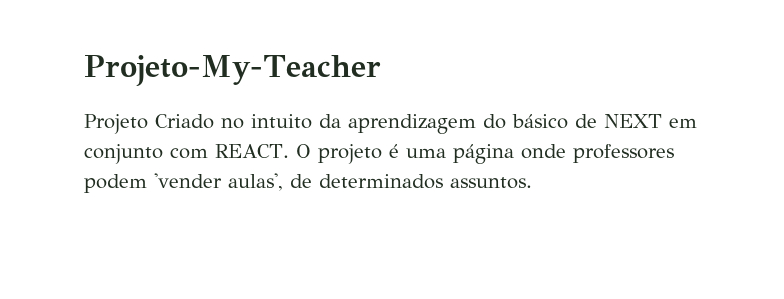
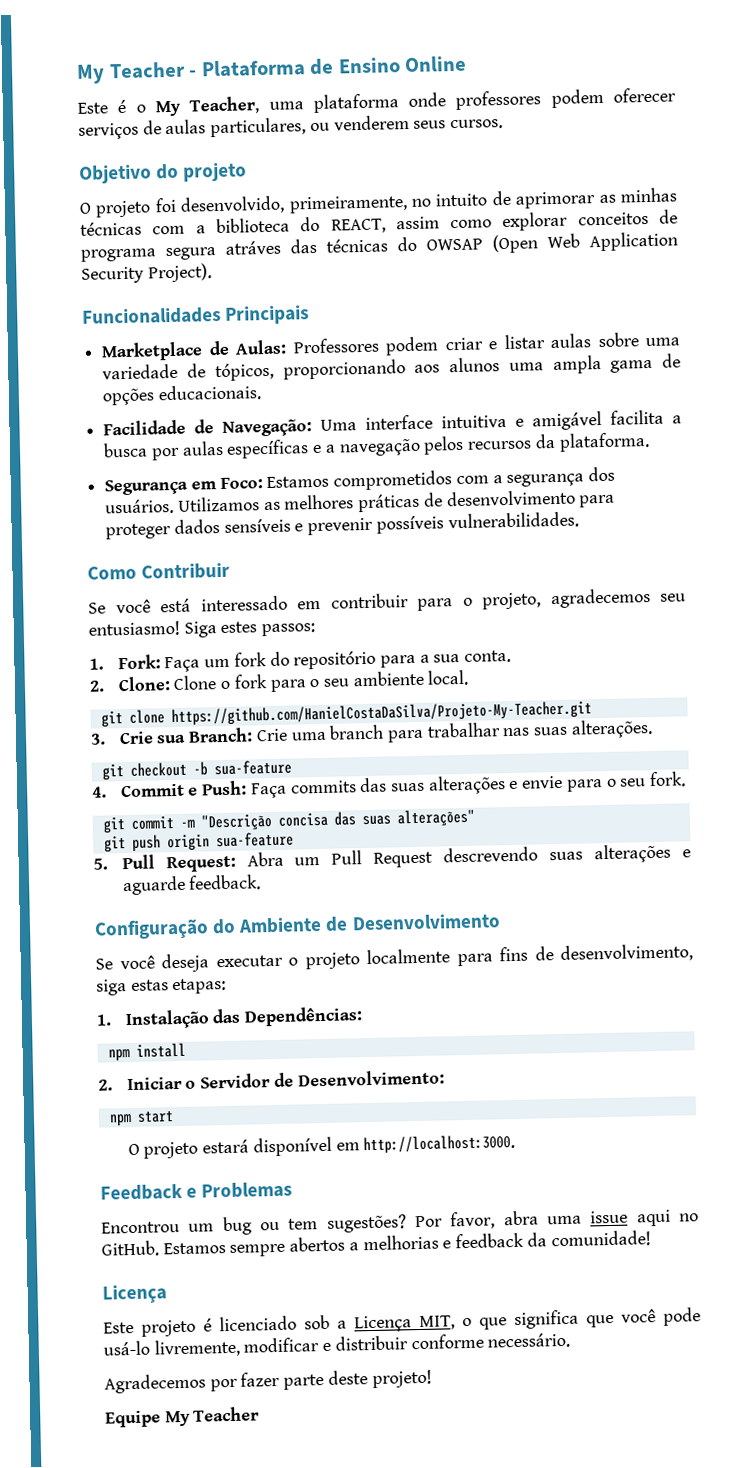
[84,55,381,86] [84,114,697,134] [84,144,674,164] [84,173,532,193] Projeto-My-Teacher // Projeto Criado no intuito da aprendizagem do básico de NEXT em conjunto com REACT. O projeto é uma página onde professores podem 'vender aulas', de determinados assuntos. -> [76,55,468,84] [77,87,676,117] [78,114,504,140] [79,162,248,184] [79,187,677,218] [80,209,678,236] [80,231,678,262] [81,263,212,284] [82,305,310,325] [101,332,681,362] [102,353,681,382] [102,384,261,406] [103,409,682,437] [103,432,650,461] [104,466,616,496] [105,489,616,515] [105,511,579,540] [87,562,231,580] [88,588,686,614] [88,620,316,638] [89,649,512,673] [89,669,469,692] [100,700,592,728] [90,719,653,745] [101,759,292,781] [92,771,687,799] [102,808,475,834] [103,831,294,853] [93,843,691,873] [121,874,262,896] [94,913,501,941] [95,943,693,973] [96,977,227,996] [96,1006,364,1030] [107,1042,186,1062] [98,1069,445,1091] [108,1111,174,1127] [127,1133,516,1159] [100,1181,293,1201] [101,1209,699,1236] [101,1230,651,1257] [102,1284,167,1305] [103,1307,701,1337] [103,1332,571,1358] [104,1369,432,1394] [105,1406,261,1428] My Teacher - Plataforma de Ensino Online // Este é o My Teacher, uma plataforma onde professores podem oferecer serviços de aulas particulares, ou venderem seus cursos. // Objetivo do projeto // O projeto foi desenvolvido, primeiramente, no intuito de aprimorar as minhas técnicas com a biblioteca do REACT, assim como explorar conceitos de programa segura atráves das técnicas do OWSAP (Open Web Application Security Project). // Funcionalidades Principais // Marketplace de Aulas: Professores podem criar e listar aulas sobre uma variedade de tópicos, proporcionando aos alunos uma ampla gama de opções educacionais. // Facilidade de Navegação: Uma interface intuitiva e amigável facilita a busca por aulas específicas e a navegação pelos recursos da plataforma. // Segurança em Foco: Estamos comprometidos com a segurança dos usuários. Utilizamos as melhores práticas de desenvolvimento para proteger dados sensíveis e prevenir possíveis vulnerabilidades. // Como Contribuir // Se você está interessado em contribuir para o projeto, agradecemos seu entusiasmo! Siga estes passos: // 1. Fork: Faça um fork do repositório para a sua conta. // 2. Clone: Clone o fork para o seu ambiente local. // git clone https://github.com/HanielCostaDaSilva/Projeto-My-Teacher.git // 3. Crie sua Branch: Crie uma branch para trabalhar nas suas alterações. // git checkout -b sua-feature // 4. Commit e Push: Faça commits das suas alterações e envie para o seu fork. // git commit -m "Descrição concisa das suas alterações" // git push origin sua-feature // 5. Pull Request: Abra um Pull Request descrevendo suas alterações e aguarde feedback. // Configuração do Ambiente de Desenvolvimento // Se você deseja executar o projeto localmente para fins de desenvolvimento, siga estas etapas: // 1. Instalação das Dependências: // npm install // 2. Iniciar o Servidor de Desenvolvimento: // npm start // O projeto estará disponível em http://localhost:3000. // Feedback e Problemas // Encontrou um bug ou tem sugestões? Por favor, abra uma issue aqui no GitHub. Estamos sempre abertos a melhorias e feedback da comunidade! // Licença // Este projeto é licenciado sob a Licença MIT, o que significa que você pode usá-lo livremente, modificar e distribuir conforme necessário. // Agradecemos por fazer parte deste projeto! // Equipe My Teacher

